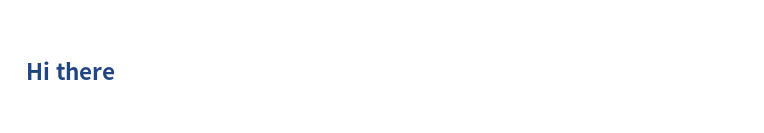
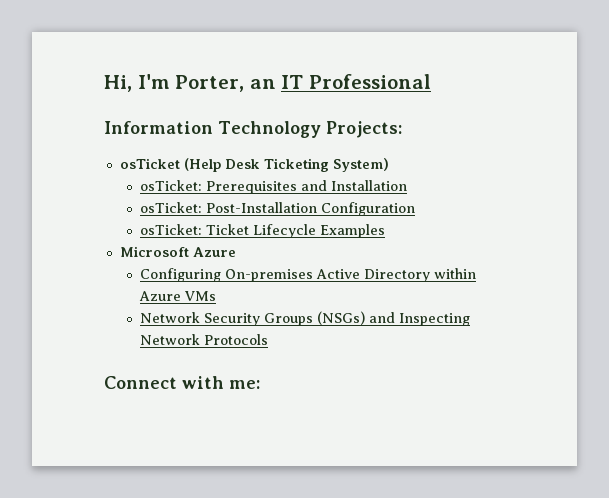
[26,61,116,80] Hi there -> [104,74,431,92] [104,121,402,138] [119,158,389,172] [139,180,407,194] [139,202,415,216] [139,224,385,238] [119,246,236,257] [139,268,476,282] [138,291,216,301] [139,311,470,326] [139,334,268,345] [104,376,260,389] Hi, I'm Porter, an IT Professional // Information Technology Projects: // osTicket (Help Desk Ticketing System) // osTicket: Prerequisites and Installation // osTicket: Post-Installation Configuration // osTicket: Ticket Lifecycle Examples // Microsoft Azure // Configuring On-premises Active Directory within Azure VMs // Network Security Groups (NSGs) and Inspecting Network Protocols // Connect with me:

